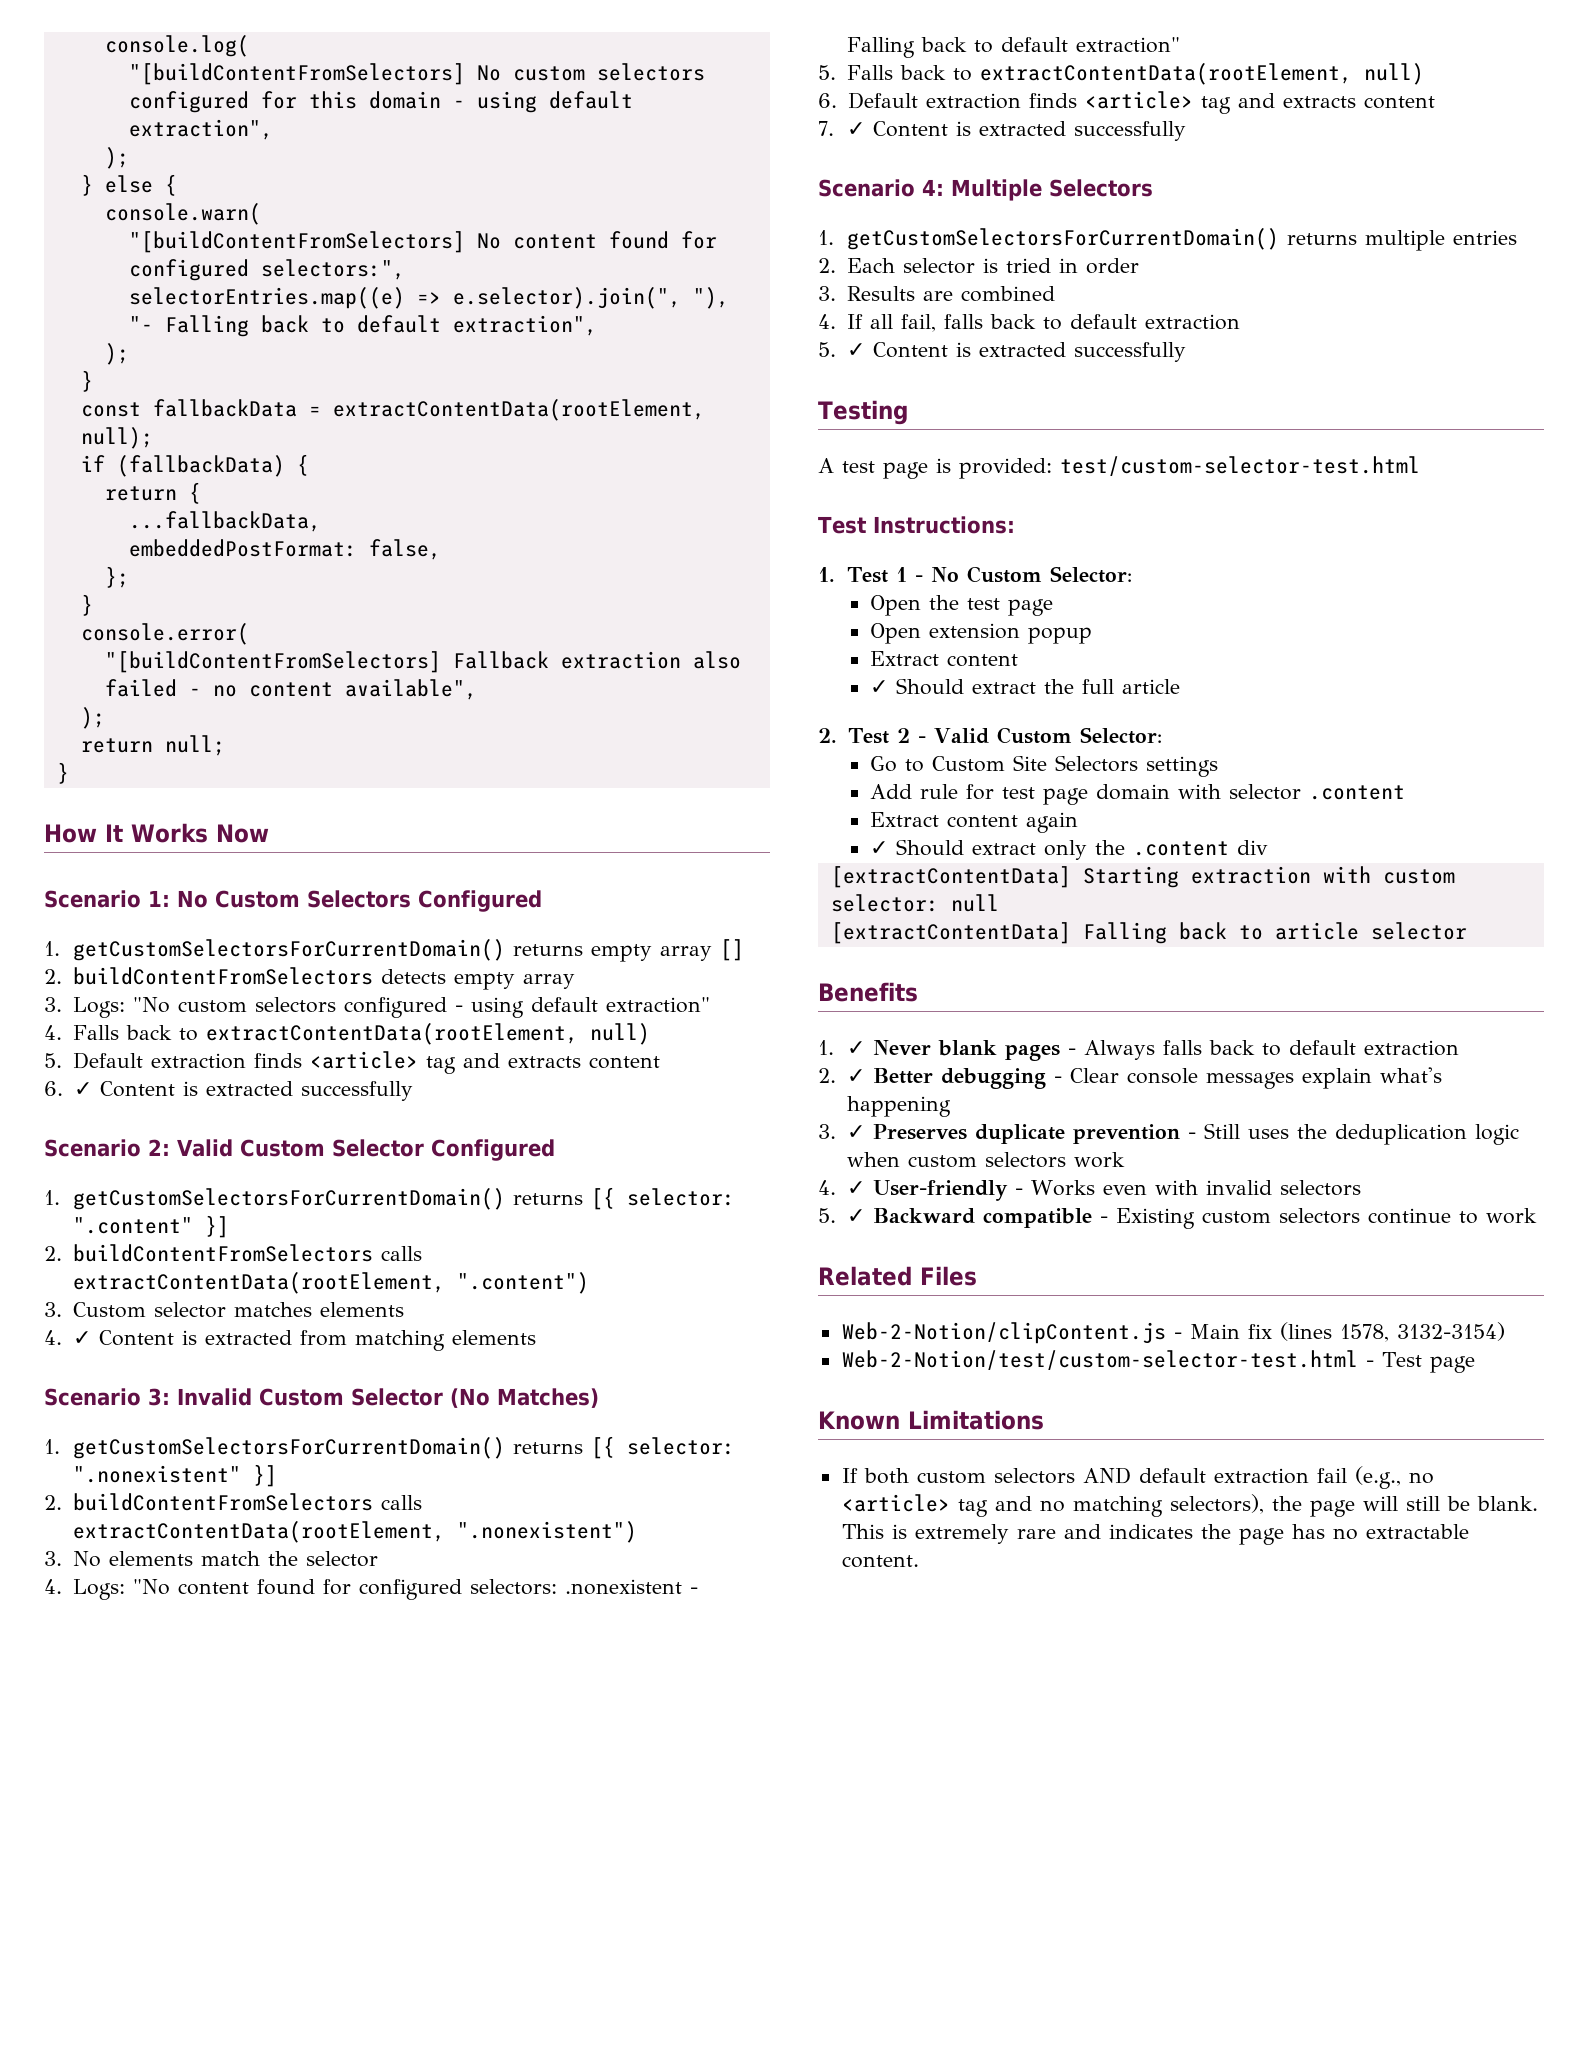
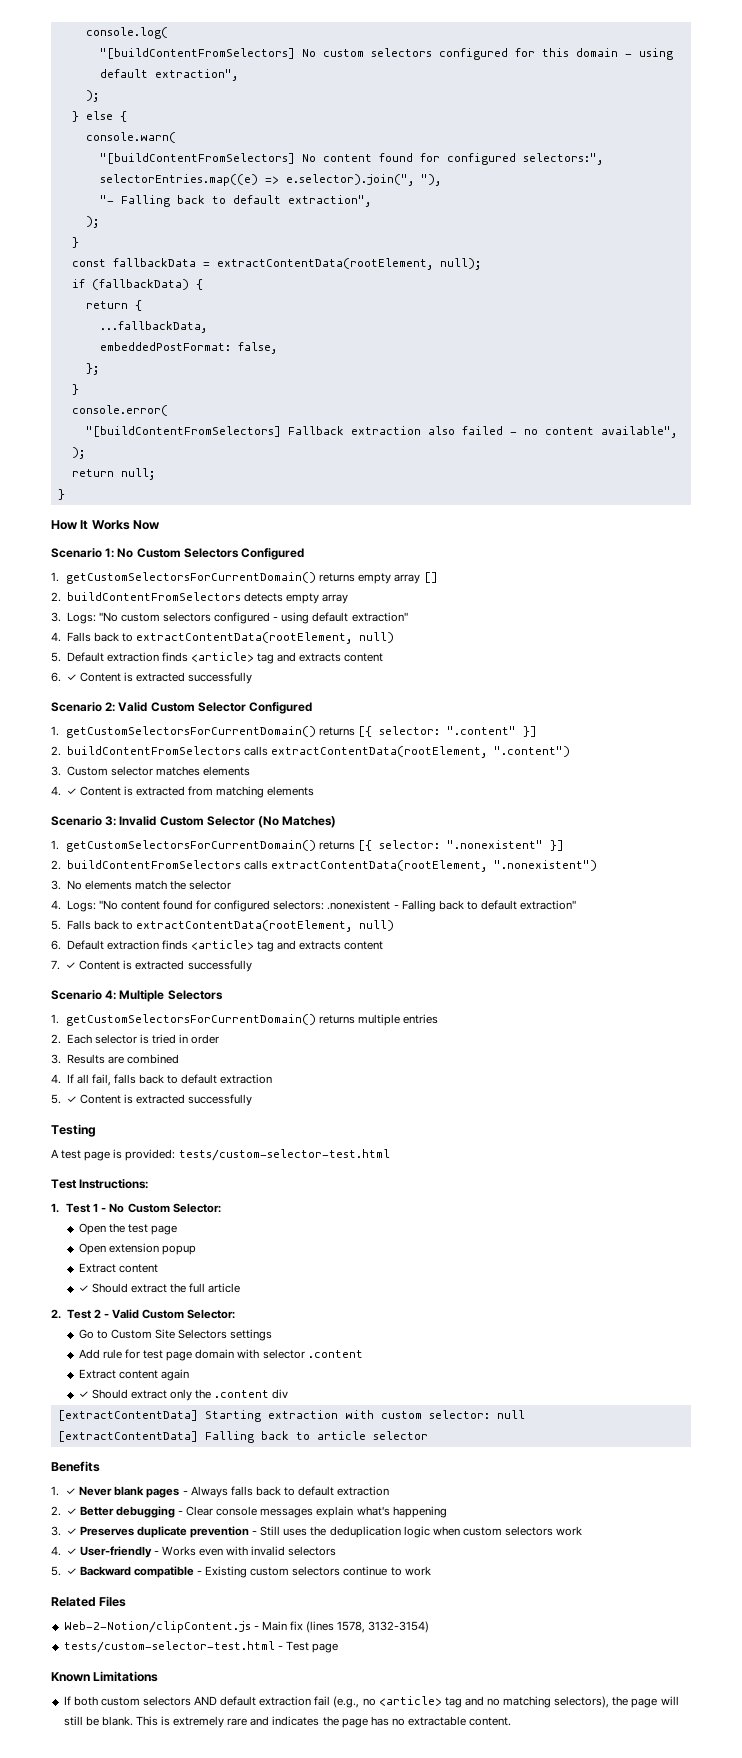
[1060,456,1420,476] test/custom-selector-test.html -> [178,1149,390,1161] tests/custom-selector-test.html
[841,1350,1358,1370] Web-2-Notion/test/custom-selector-test.html -> [63,1641,275,1653] tests/custom-selector-test.html

